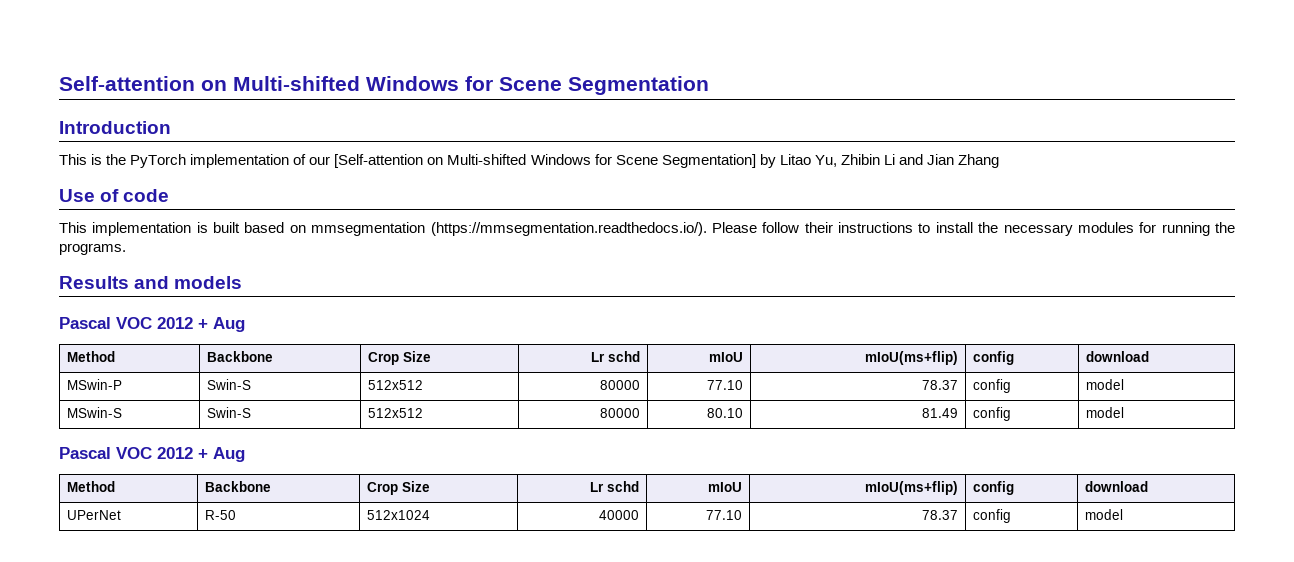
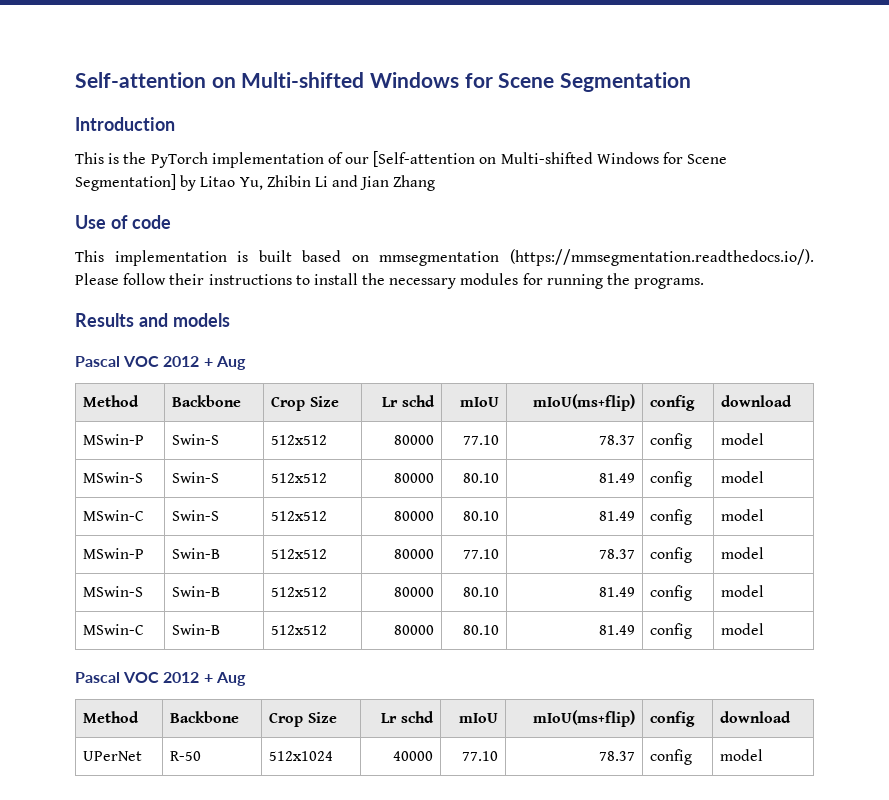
(1124, 412) none -> [83,510,145,521] [172,510,220,521] [271,511,328,521] [393,511,434,521] [462,511,499,521] [598,511,635,521] [650,509,693,525] [721,509,765,521] [83,548,145,559] [172,548,221,559] [271,549,328,559] [393,549,434,559] [462,549,499,559] [598,549,635,559] [650,547,693,563] [721,547,765,559] [83,586,144,597] [172,586,221,597] [271,587,328,597] [393,587,434,597] [462,587,499,597] [598,587,635,597] [650,585,693,601] [721,585,765,597] [83,624,145,635] [172,624,221,635] [271,625,328,635] [393,625,434,635] [462,625,499,635] [598,625,635,635] [650,623,693,639] [721,623,765,635] // MSwin-C | Swin-S | 512x512 | 80000 | 80.10 | 81.49 | config | model // MSwin-P | Swin-B | 512x512 | 80000 | 77.10 | 78.37 | config | model // MSwin-S | Swin-B | 512x512 | 80000 | 80.10 | 81.49 | config | model // MSwin-C | Swin-B | 512x512 | 80000 | 80.10 | 81.49 | config | model

